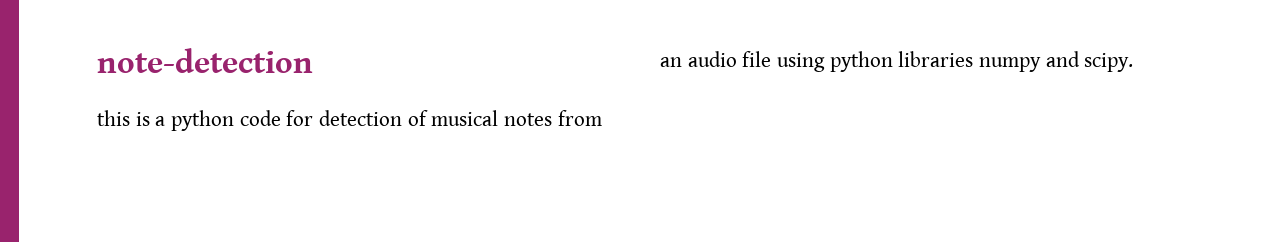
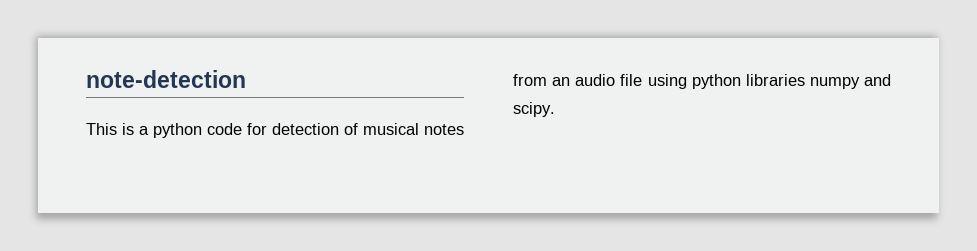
[97,110,130,126] this -> [86,123,117,135] This

